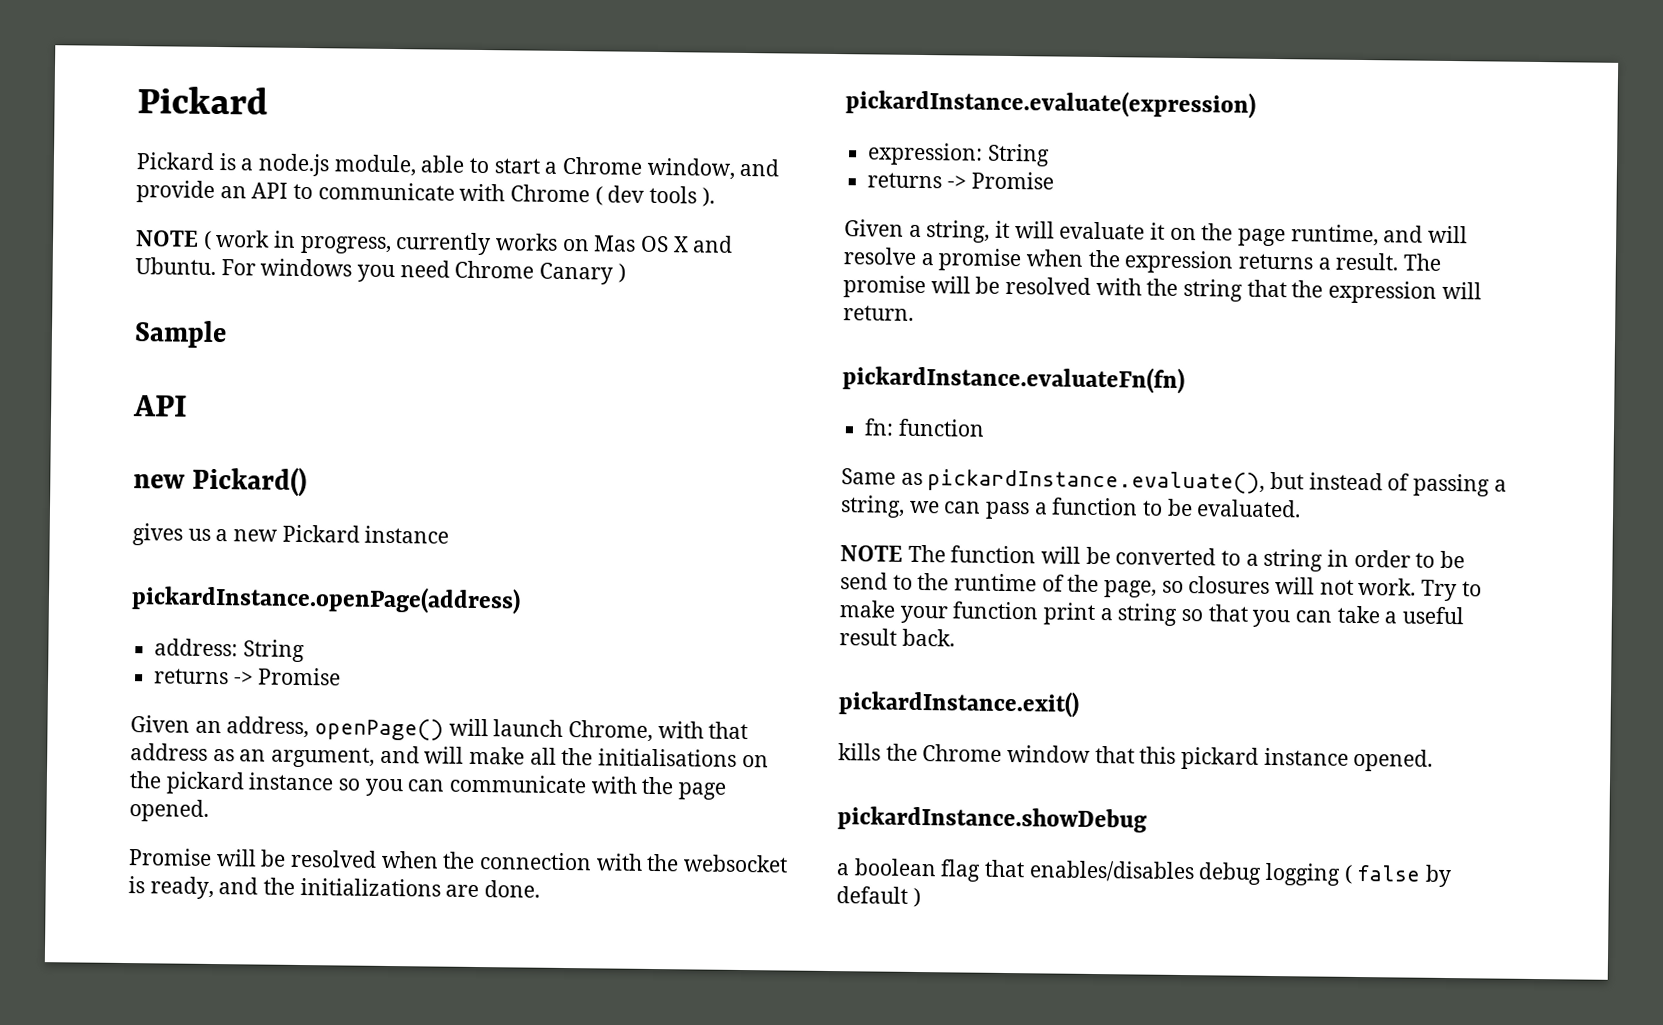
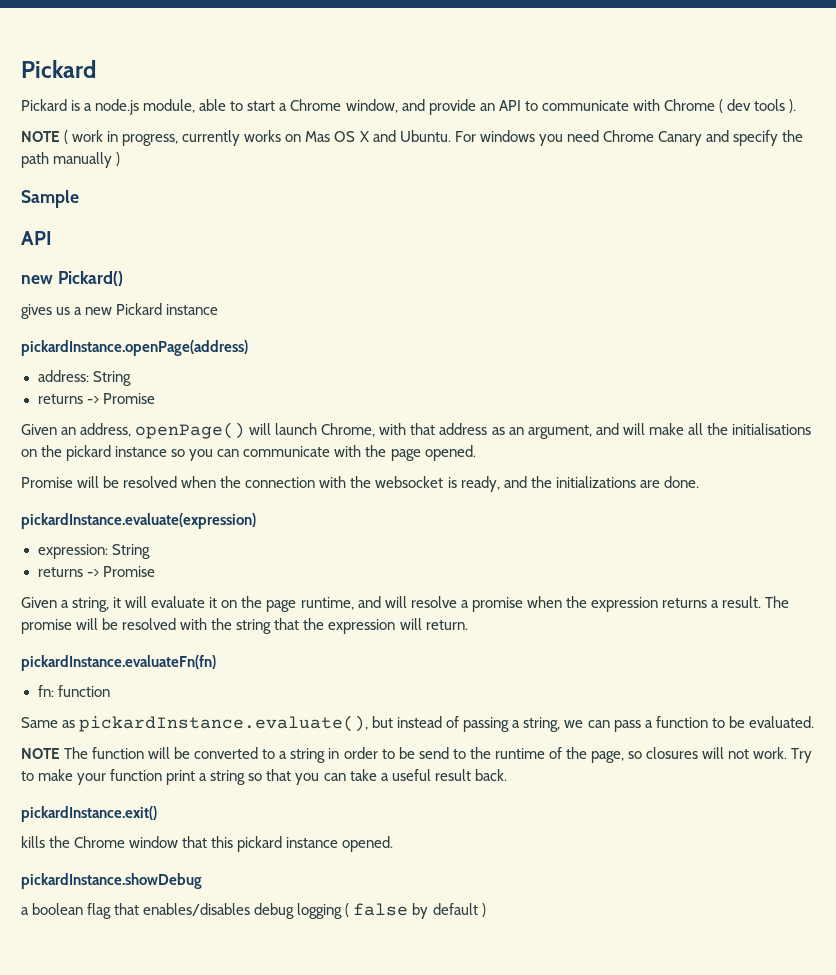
(614, 273) none -> [705,130,804,146] [21,152,113,168] and specify the path manually

